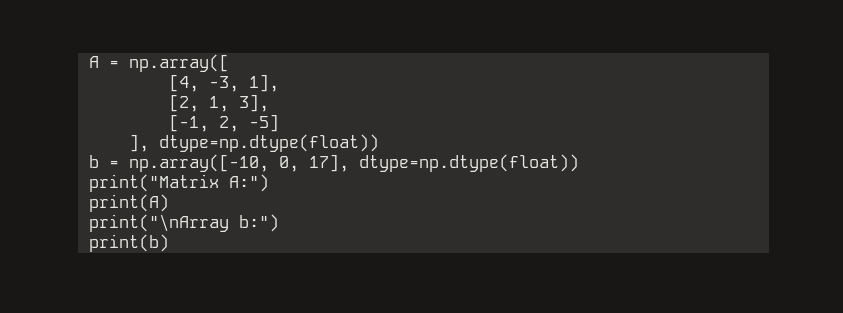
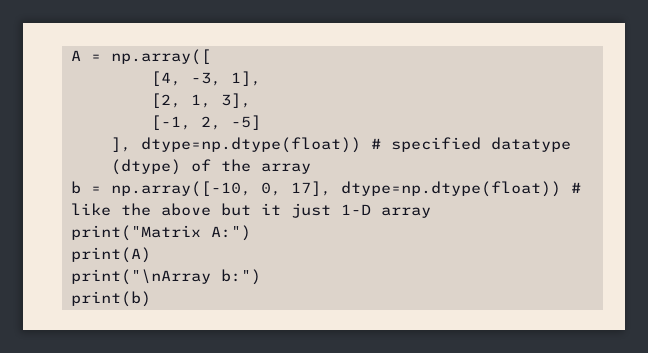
(379, 143) none -> [370,137,571,152] [110,159,311,175] # specified datatype (dtype) of the array
(579, 163) none -> [570,182,581,193] [70,203,431,218] # like the above but it just 1-D array

